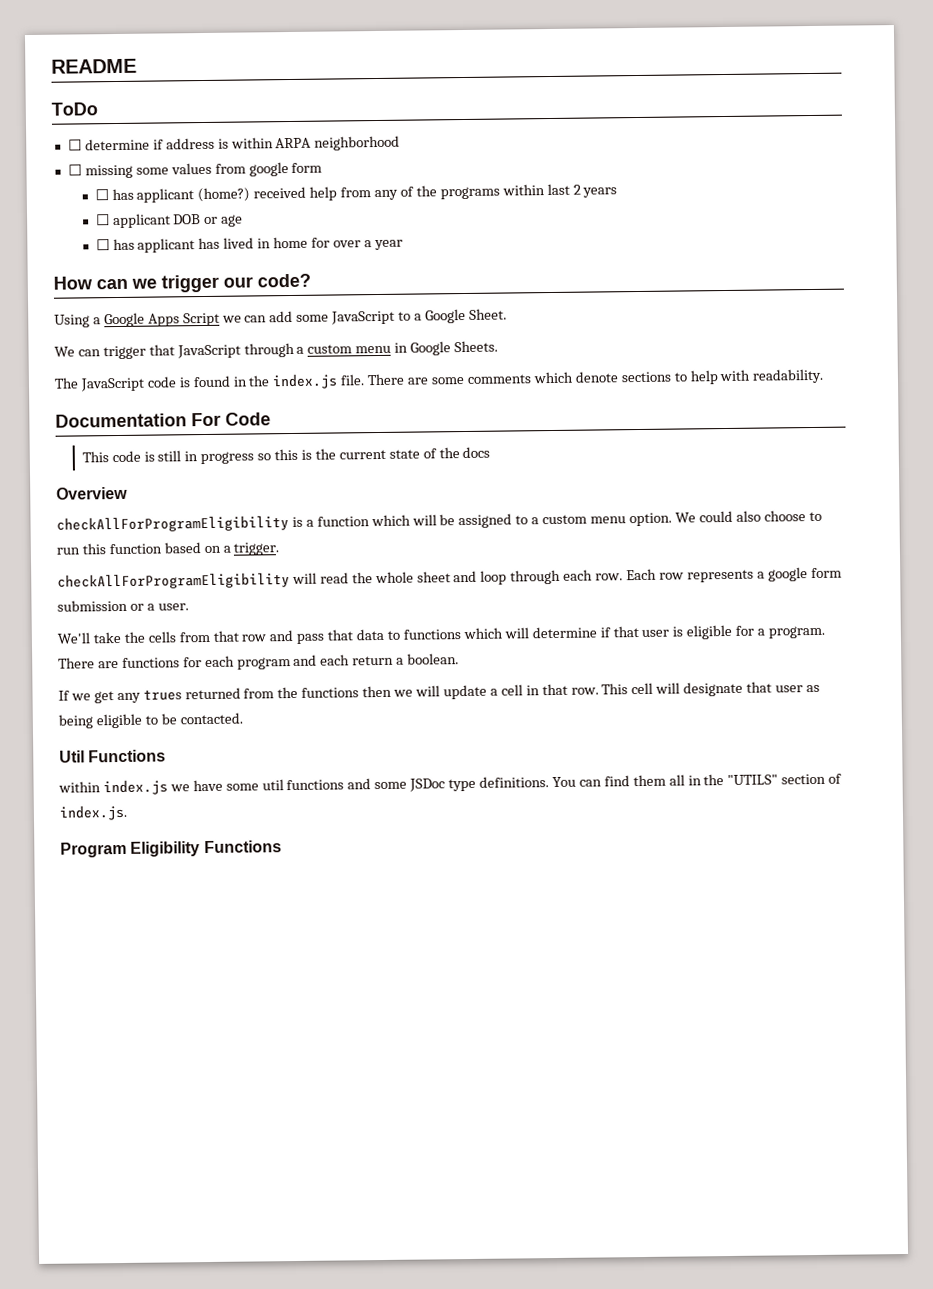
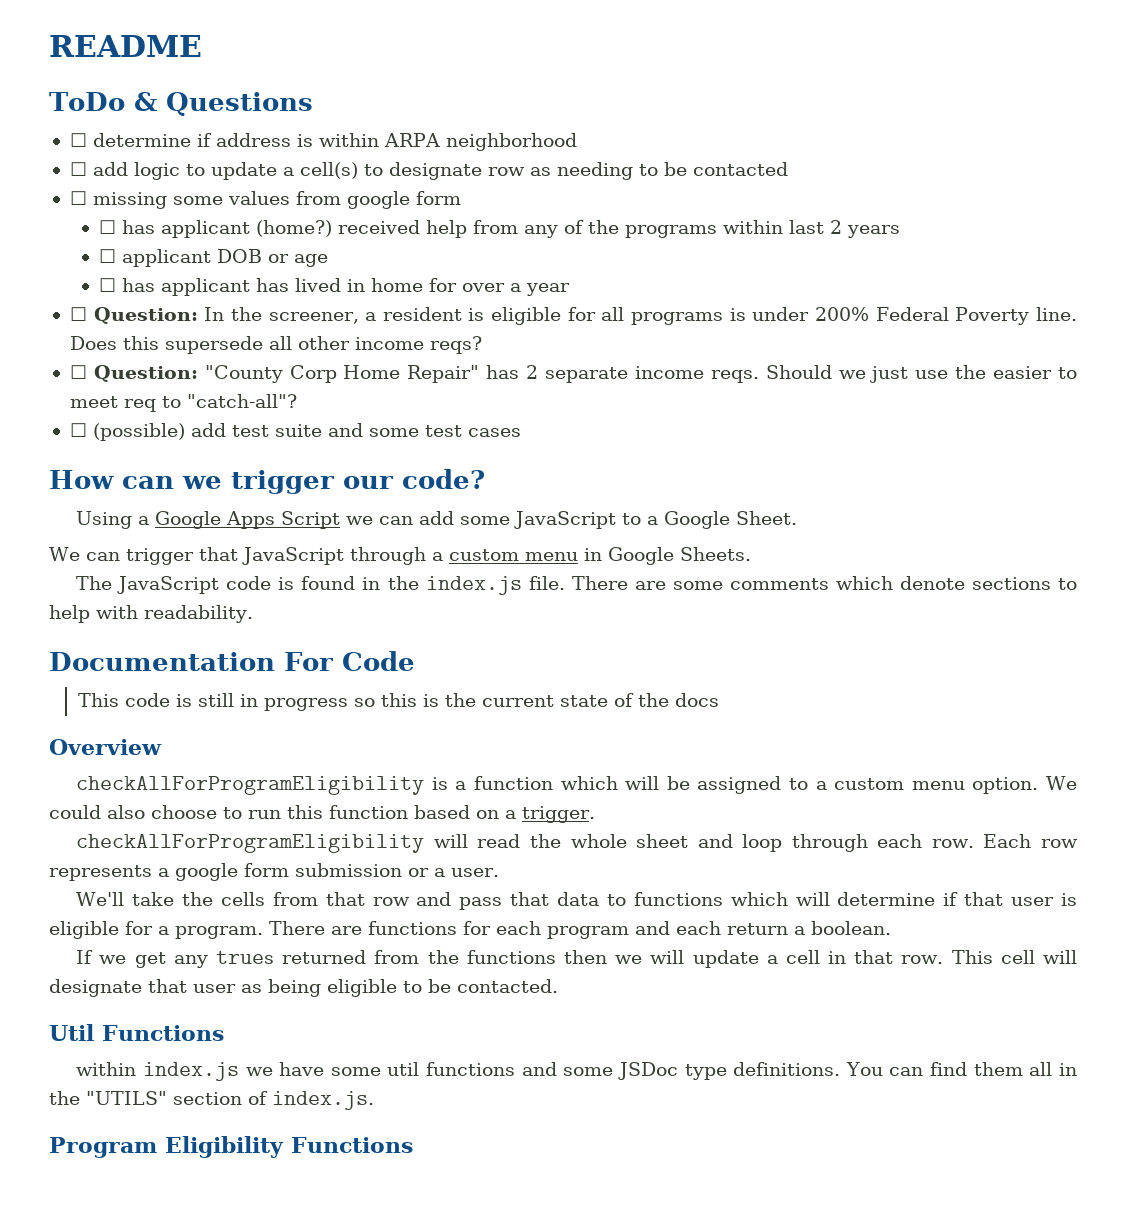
(98, 109) none -> [133,92,313,116] & Questions
(401, 143) none -> [69,162,788,180] // ☐ add logic to update a cell(s) to designate row as needing to be contacted
(403, 245) none -> [69,307,1078,325] [69,336,482,354] [69,365,1077,383] [69,394,297,412] [69,423,521,441] // ☐ Question: In the screener, a resident is eligible for all programs is under 200% Federal Poverty line. Does this supersede all other income reqs? // ☐ Question: "County Corp Home Repair" has 2 separate income reqs. Should we just use the easier to meet req to "catch-all"? // ☐ (possible) add test suite and some test cases

